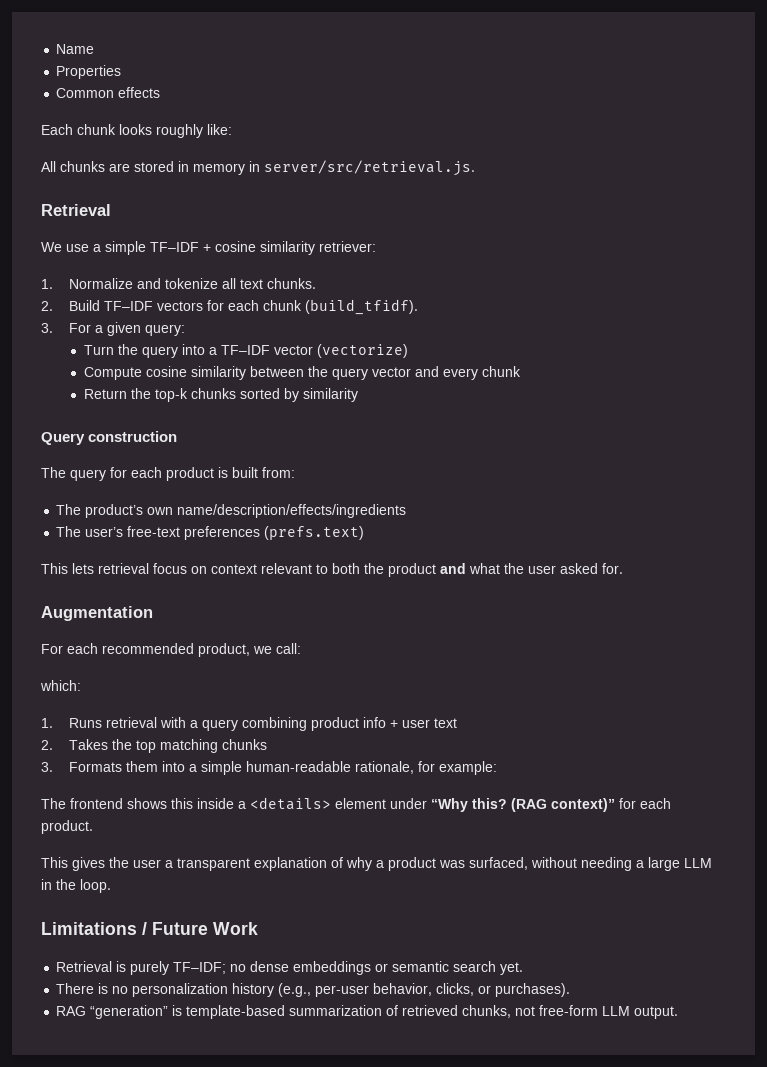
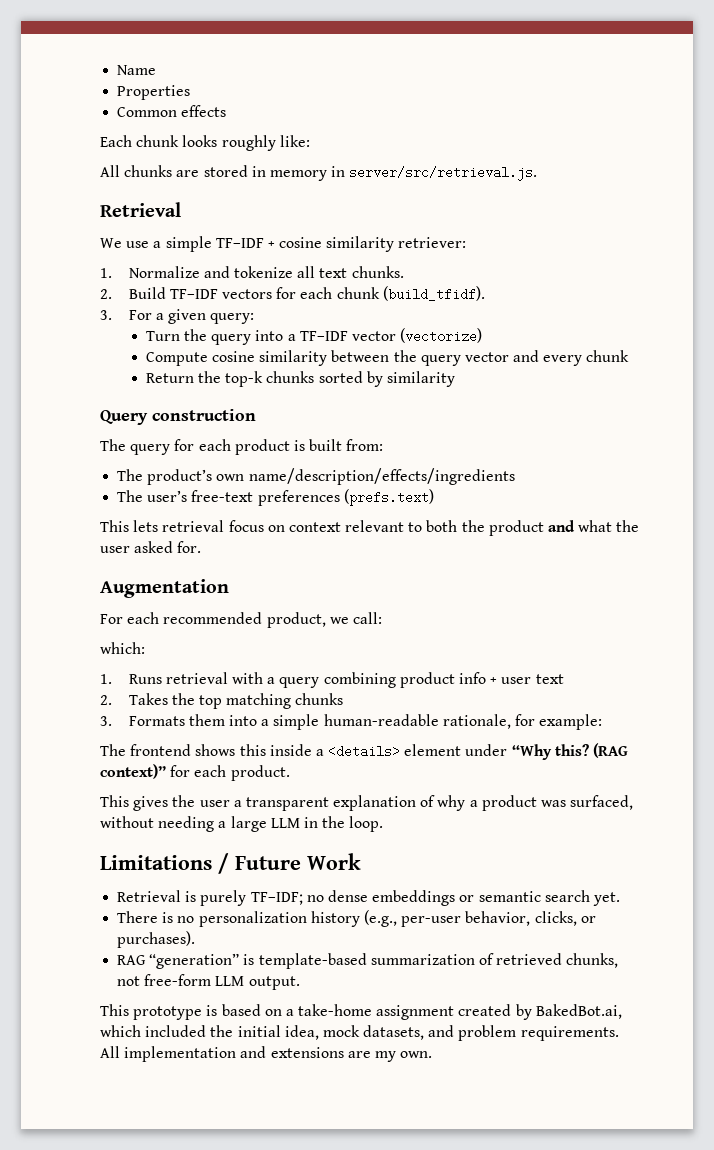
(679, 1012) none -> [100,1004,622,1020] [100,1025,619,1041] [100,1046,433,1062] // This prototype is based on a take-home assignment created by BakedBot.ai, which included the initial idea, mock datasets, and problem requirements. All implementation and extensions are my own.

